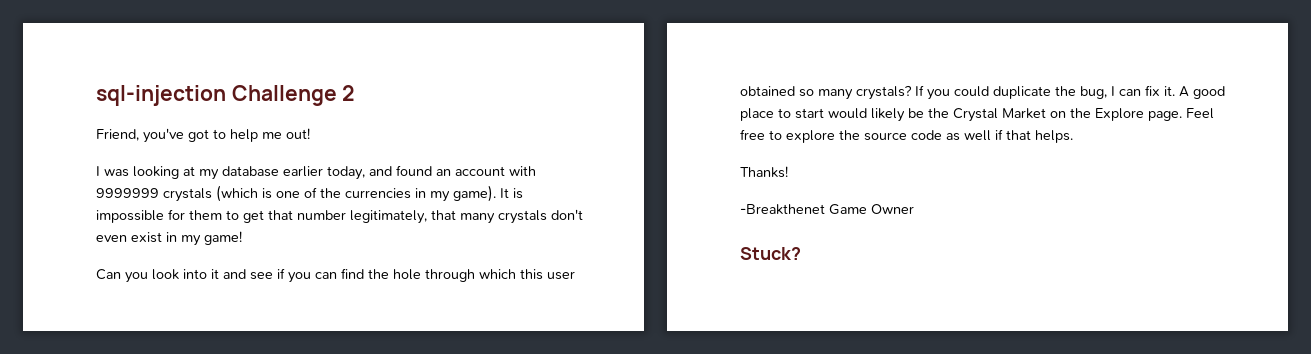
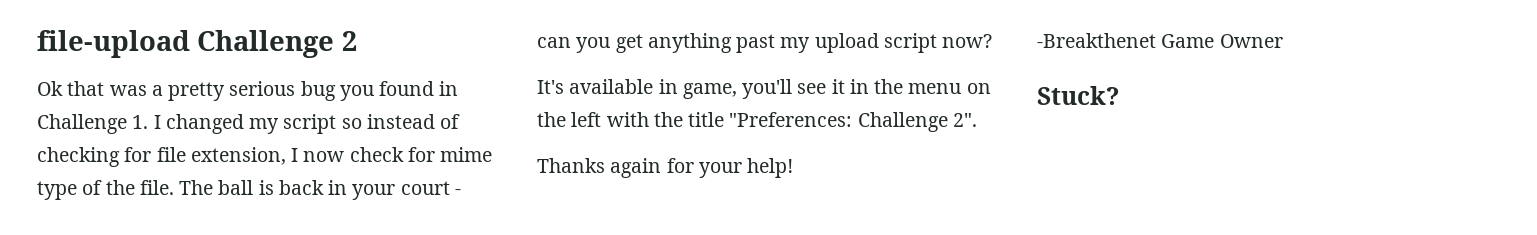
[96,85,226,106] sql-injection -> [37,30,190,58] file-upload
[96,128,310,143] [96,165,536,180] [96,185,523,202] [96,209,583,224] [96,231,242,246] [96,268,575,283] [740,85,1225,100] [740,108,1214,122] [740,129,1073,143] [740,166,788,178] Friend, you've got to help me out! // I was looking at my database earlier today, and found an account with 9999999 crystals (which is one of the currencies in my game). It is impossible for them to get that number legitimately, that many crystals don't even exist in my game! // Can you look into it and see if you can find the hole through which this user obtained so many crystals? If you could duplicate the bug, I can fix it. A good place to start would likely be the Crystal Market on the Explore page. Feel free to explore the source code as well if that helps. // Thanks! -> [37,81,459,101] [37,114,461,134] [37,147,493,167] [37,180,461,200] [537,33,993,53] [537,79,991,99] [537,112,977,132] [537,158,794,178] Ok that was a pretty serious bug you found in Challenge 1. I changed my script so instead of checking for file extension, I now check for mime type of the file. The ball is back in your court - can you get anything past my upload script now? // It's available in game, you'll see it in the menu on the left with the title "Preferences: Challenge 2". // Thanks again for your help!

